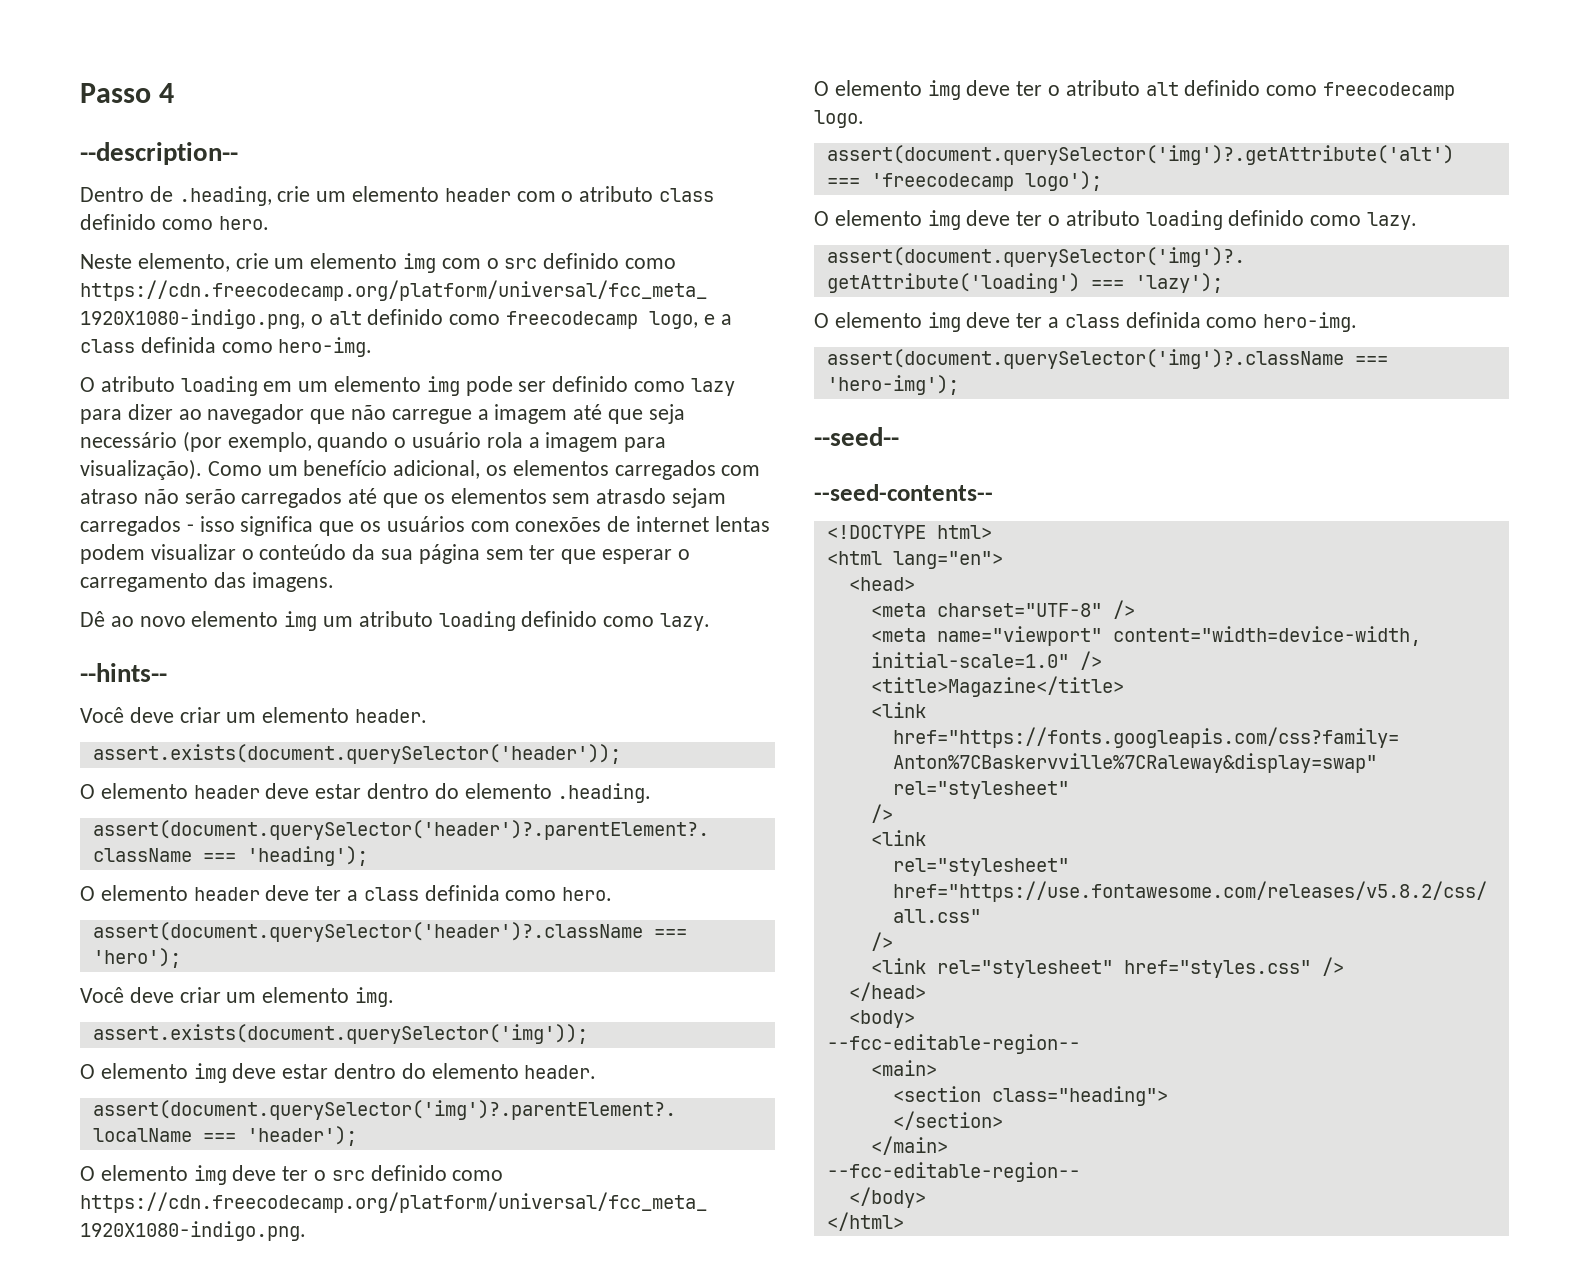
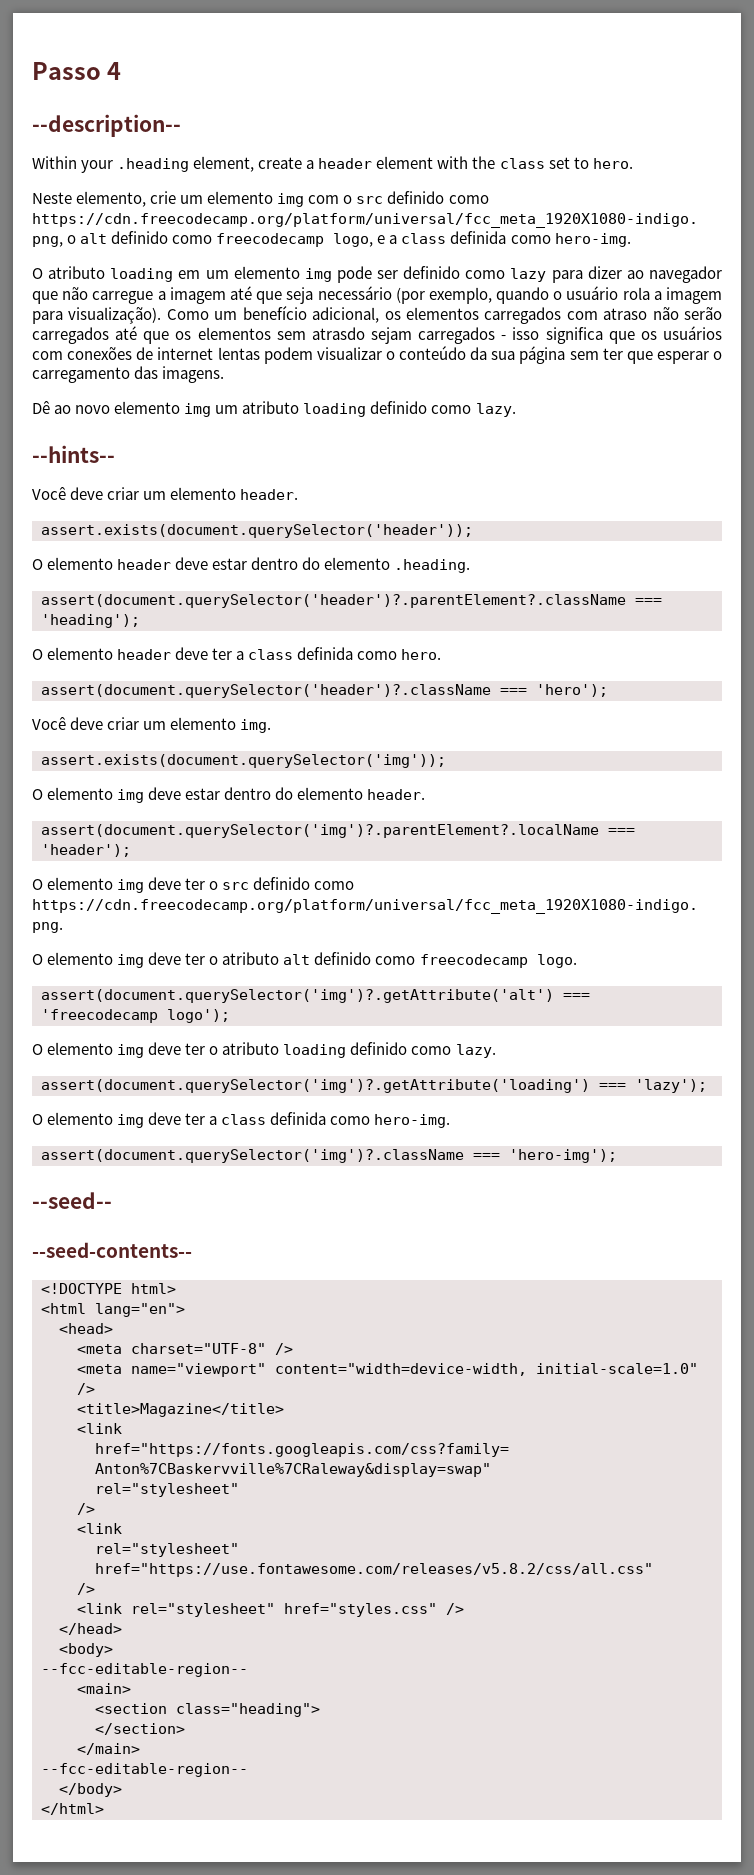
[80,186,715,206] [80,214,213,230] Dentro de .heading, crie um elemento header com o atributo class definido como -> [32,156,589,173] Within your .heading element, create a header element with the class set to

